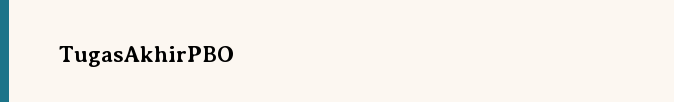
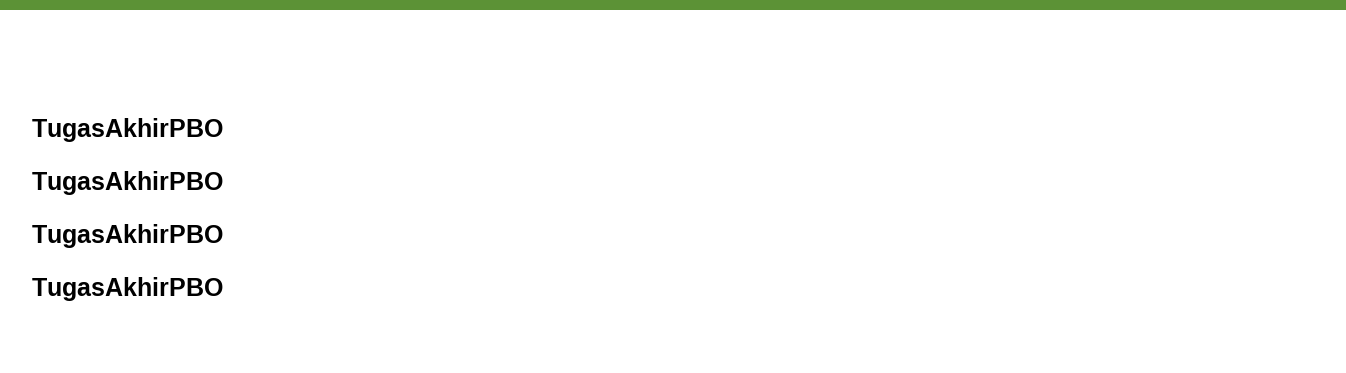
[59,46,234,67] TugasAkhirPBO -> [32,118,223,142] [32,171,223,195] [32,224,223,248] [32,277,223,301] TugasAkhirPBO // TugasAkhirPBO // TugasAkhirPBO // TugasAkhirPBO

